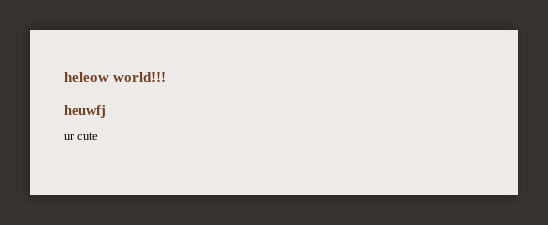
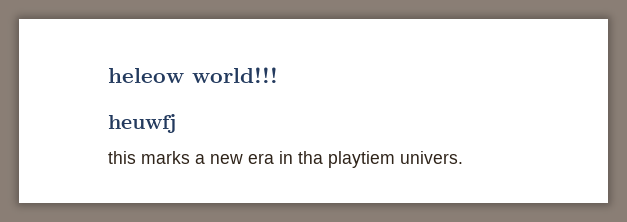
[64,132,99,140] ur cute -> [108,151,463,168] this marks a new era in tha playtiem univers.

